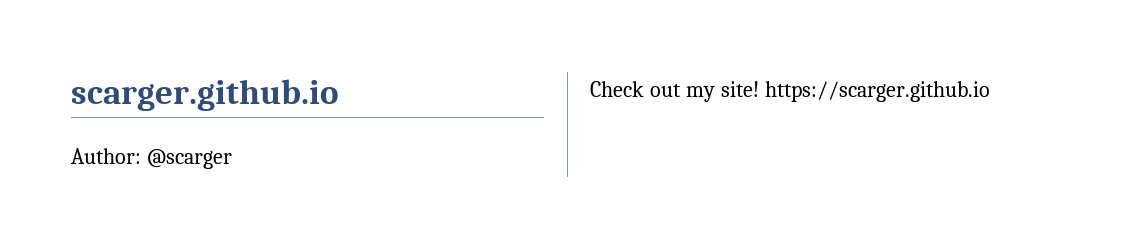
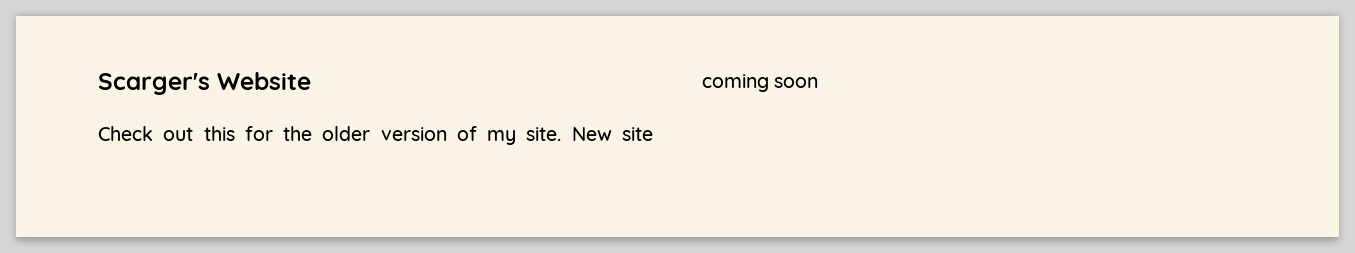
[71,79,339,111] [71,148,232,169] scarger.github.io // Author: @scarger -> [98,72,311,95] Scarger's Website
[685,81,990,102] my site! https://scarger.github.io -> [203,126,653,145] [702,74,819,92] this for the older version of my site. New site coming soon

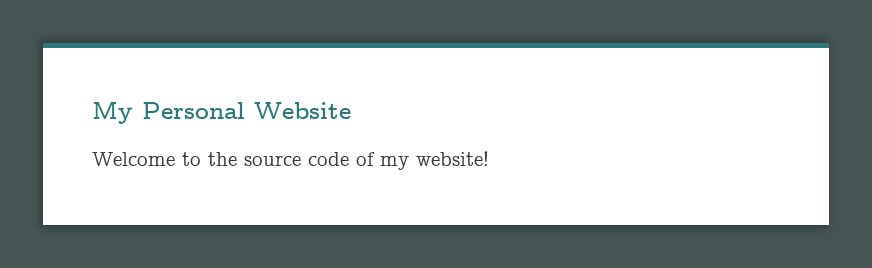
[98,73,210,95] Scarger's -> [92,101,245,124] My Personal
[98,126,653,145] [702,74,819,92] Check out this for the older version of my site. New site coming soon -> [92,151,489,170] Welcome to the source code of my website!

